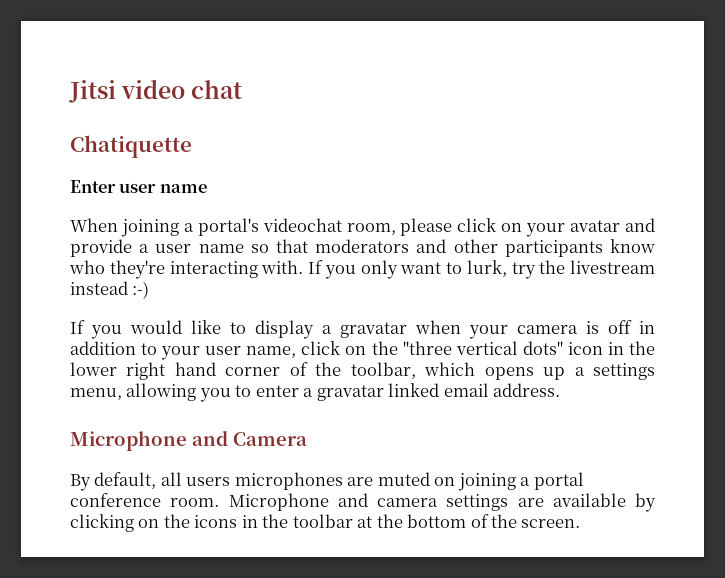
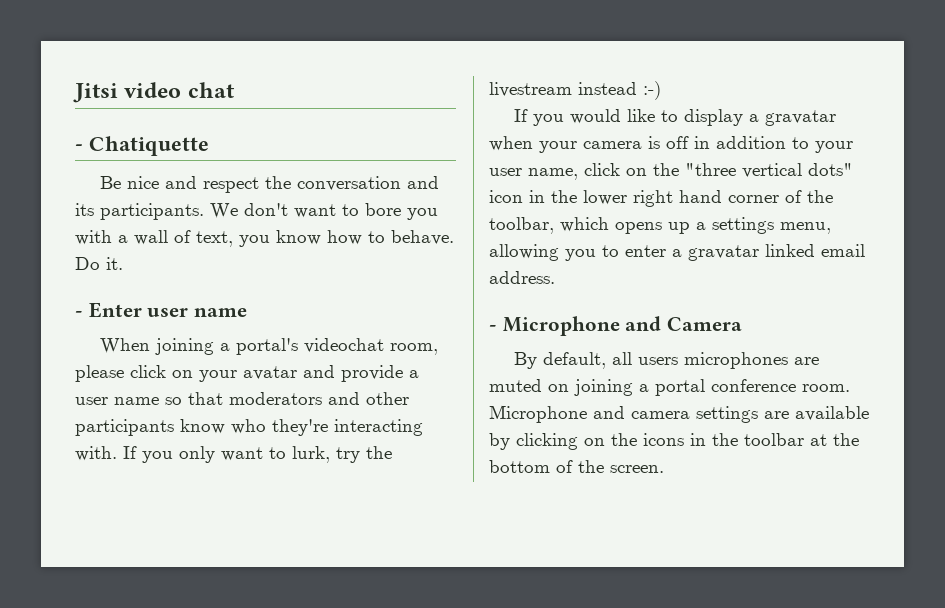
(243, 89) none -> [75,144,83,151] -
(192, 146) none -> [99,176,439,193] [75,203,438,220] [75,230,454,247] [75,257,123,270] [75,311,83,317] Be nice and respect the conversation and its participants. We don't want to bore you with a wall of text, you know how to behave. Do it. // -
(561, 390) none -> [489,325,497,331] -

